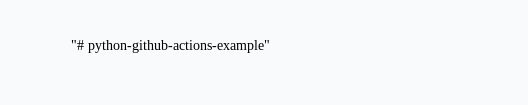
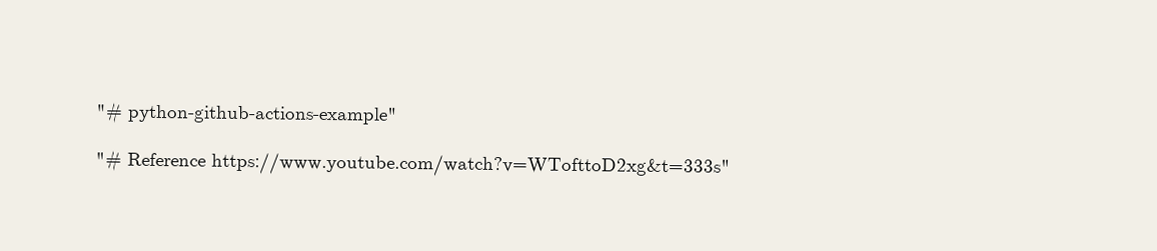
(270, 46) none -> [95,150,731,180] // "# Reference https://www.youtube.com/watch?v=WTofttoD2xg&t=333s"

